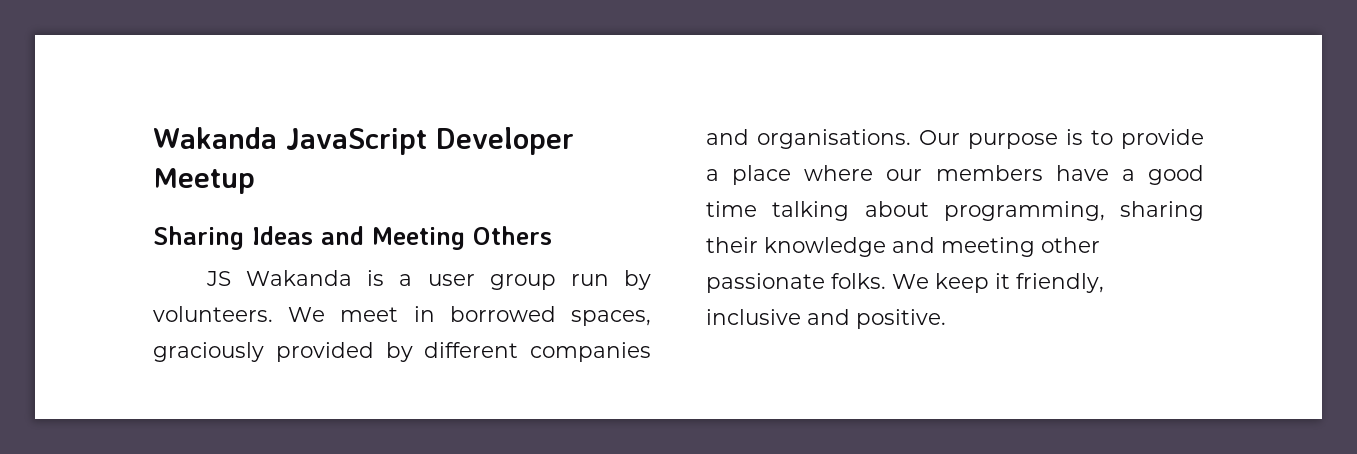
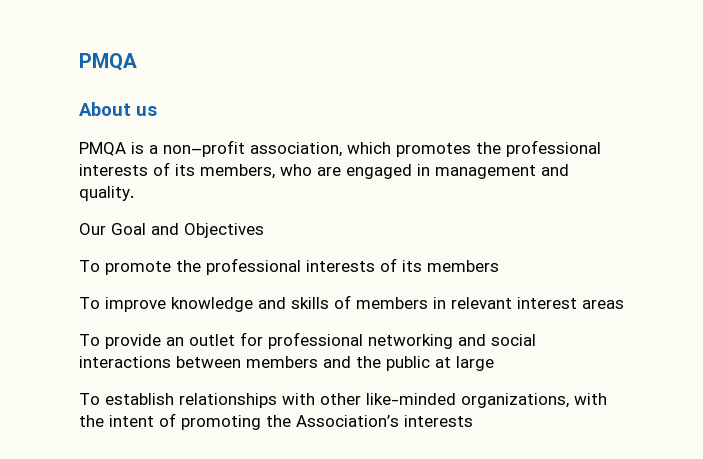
[153,127,574,155] [153,168,255,194] [153,226,552,250] [205,270,651,290] [153,306,651,326] [153,342,651,362] [706,129,1204,149] [706,165,1204,185] [706,201,1204,221] [706,237,1100,257] [706,273,1104,293] [706,309,946,329] Wakanda JavaScript Developer Meetup // Sharing Ideas and Meeting Others // JS Wakanda is a user group run by volunteers. We meet in borrowed spaces, graciously provided by different companies and organisations. Our purpose is to provide a place where our members have a good time talking about programming, sharing their knowledge and meeting other passionate folks. We keep it friendly, inclusive and positive. -> [79,53,137,71] [79,102,157,116] [79,140,601,157] [79,162,569,179] [79,186,134,201] [79,223,264,238] [79,258,499,275] [79,295,624,312] [79,332,536,349] [79,356,494,371] [79,393,607,408] [79,413,473,430] PMQA // About us // PMQA is a non–profit association, which promotes the professional interests of its members, who are engaged in management and quality. // Our Goal and Objectives // To promote the professional interests of its members // To improve knowledge and skills of members in relevant interest areas // To provide an outlet for professional networking and social interactions between members and the public at large // To establish relationships with other like-minded organizations, with the intent of promoting the Association’s interests

